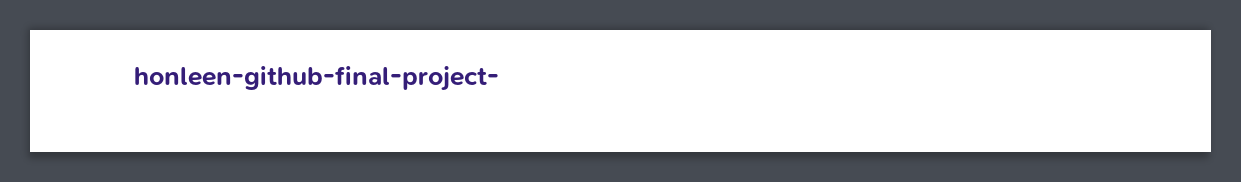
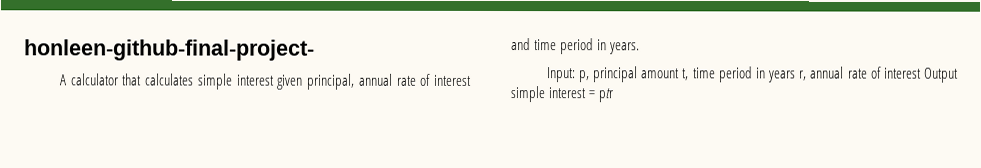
(499, 78) none -> [58,73,473,90] [511,38,641,55] [546,66,959,83] [510,86,614,103] // A calculator that calculates simple interest given principal, annual rate of interest and time period in years. // Input: p, principal amount t, time period in years r, annual rate of interest Output simple interest = ptr

